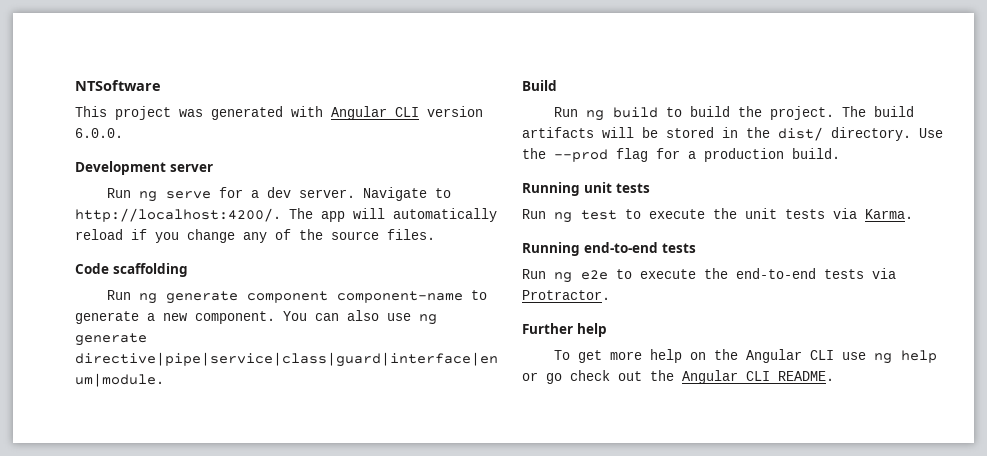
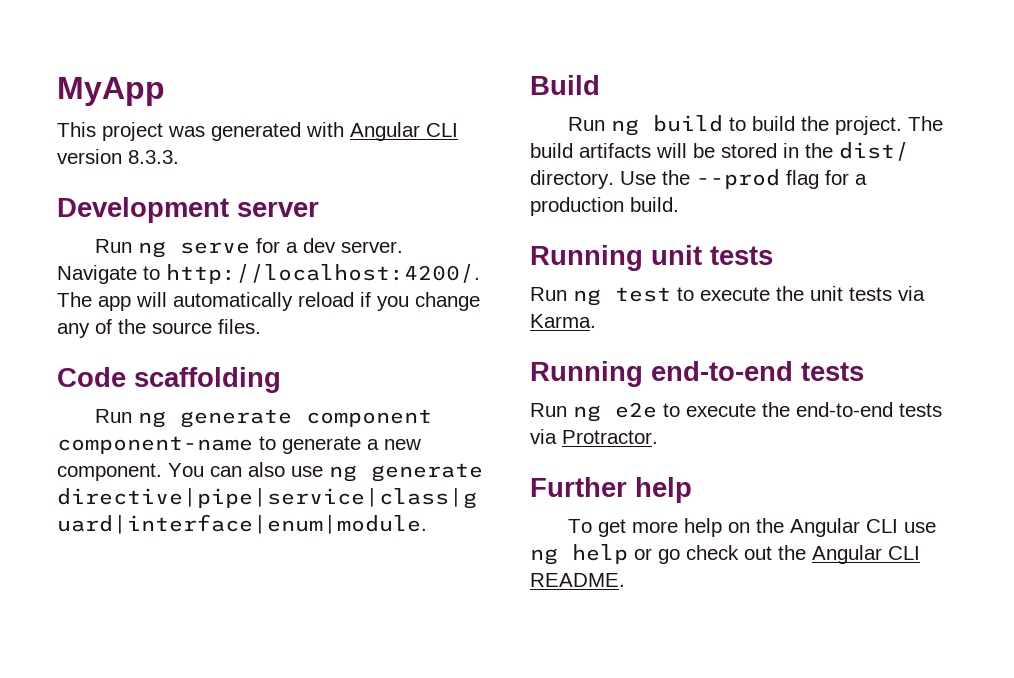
[75,80,161,91] NTSoftware -> [57,77,165,106] MyApp
[75,128,123,138] 6.0.0. -> [128,150,179,164] 8.3.3.

